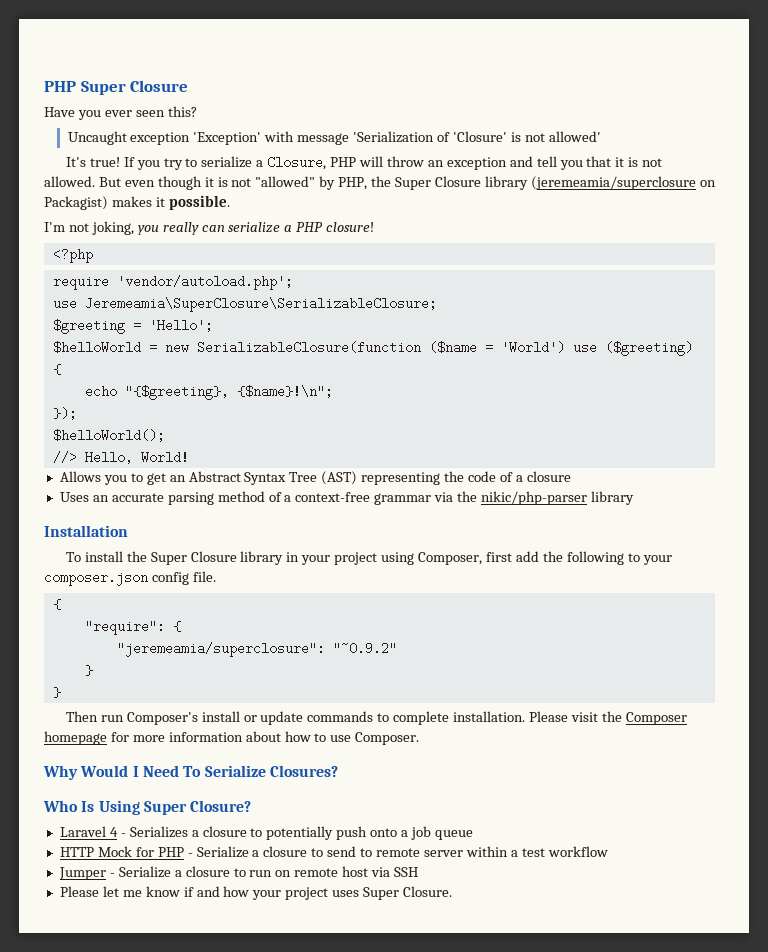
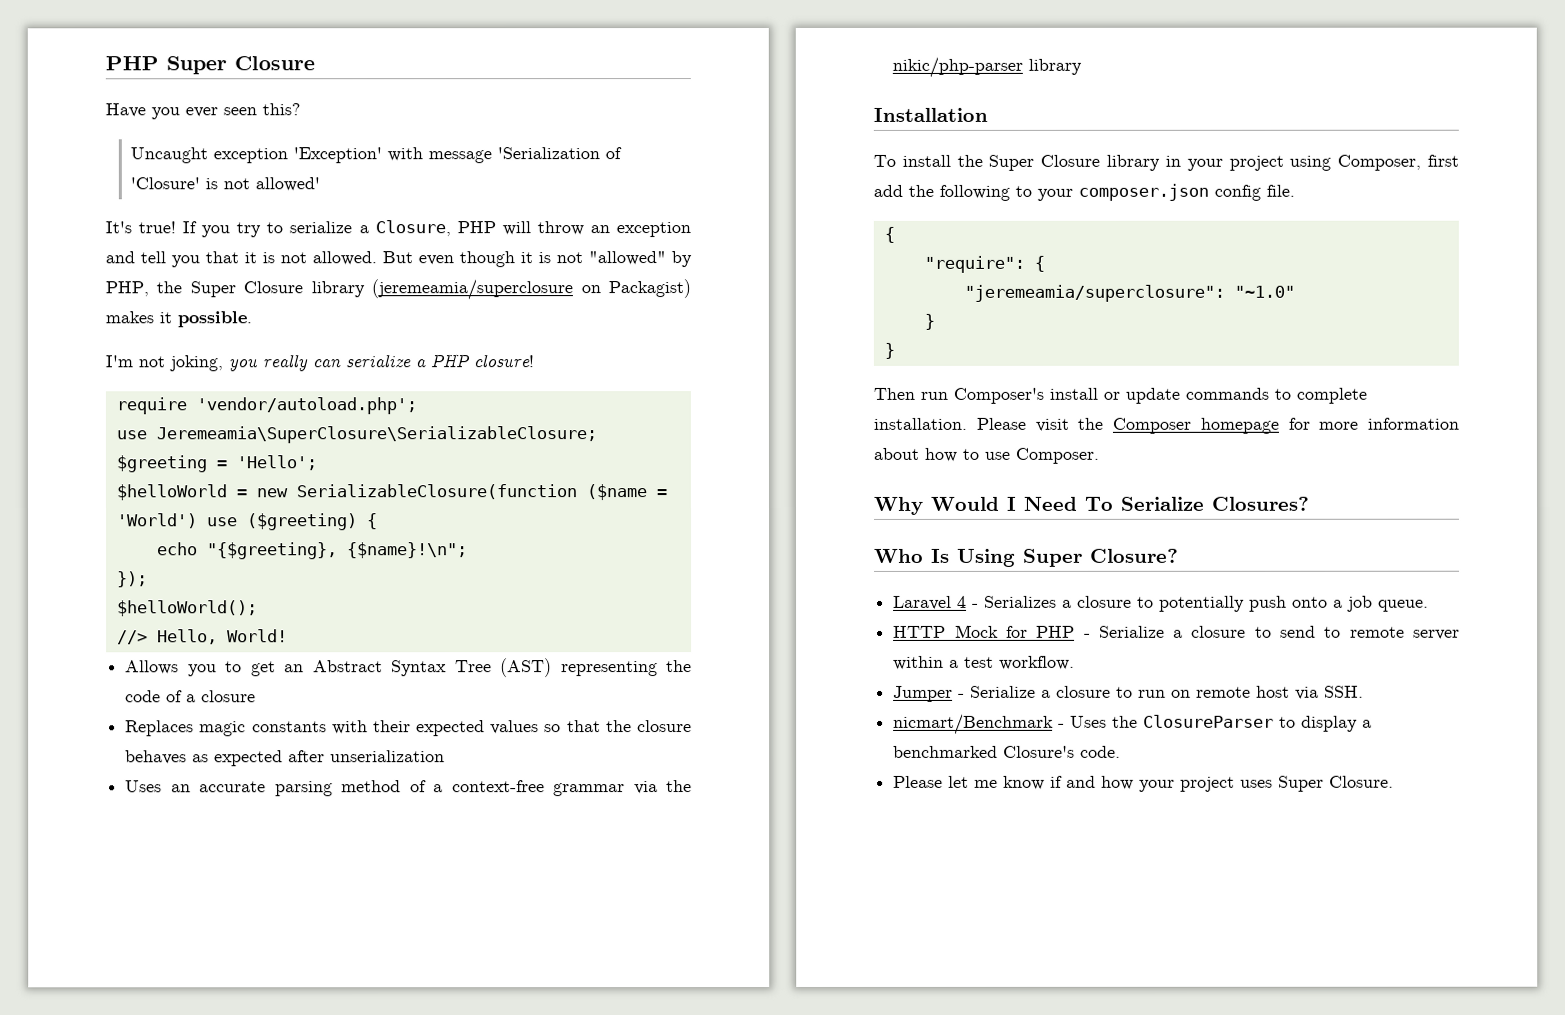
[52,248,93,263] // <?php -> (534, 361) none
(571, 476) none -> [125,720,692,737] [125,750,446,767] // Replaces magic constants with their expected values so that the closure behaves as expected after unserialization
[332,642,397,655] "~0.9.2" -> [1233,285,1295,298] "~1.0"
[434,830,473,840] queue -> [1378,599,1430,612] queue.
[547,846,608,857] workflow -> [999,655,1076,670] workflow.
[394,867,419,877] SSH -> [1324,685,1365,698] [893,713,1373,735] [893,745,1122,758] SSH. // nicmart/Benchmark - Uses the ClosureParser to display a benchmarked Closure's code.

